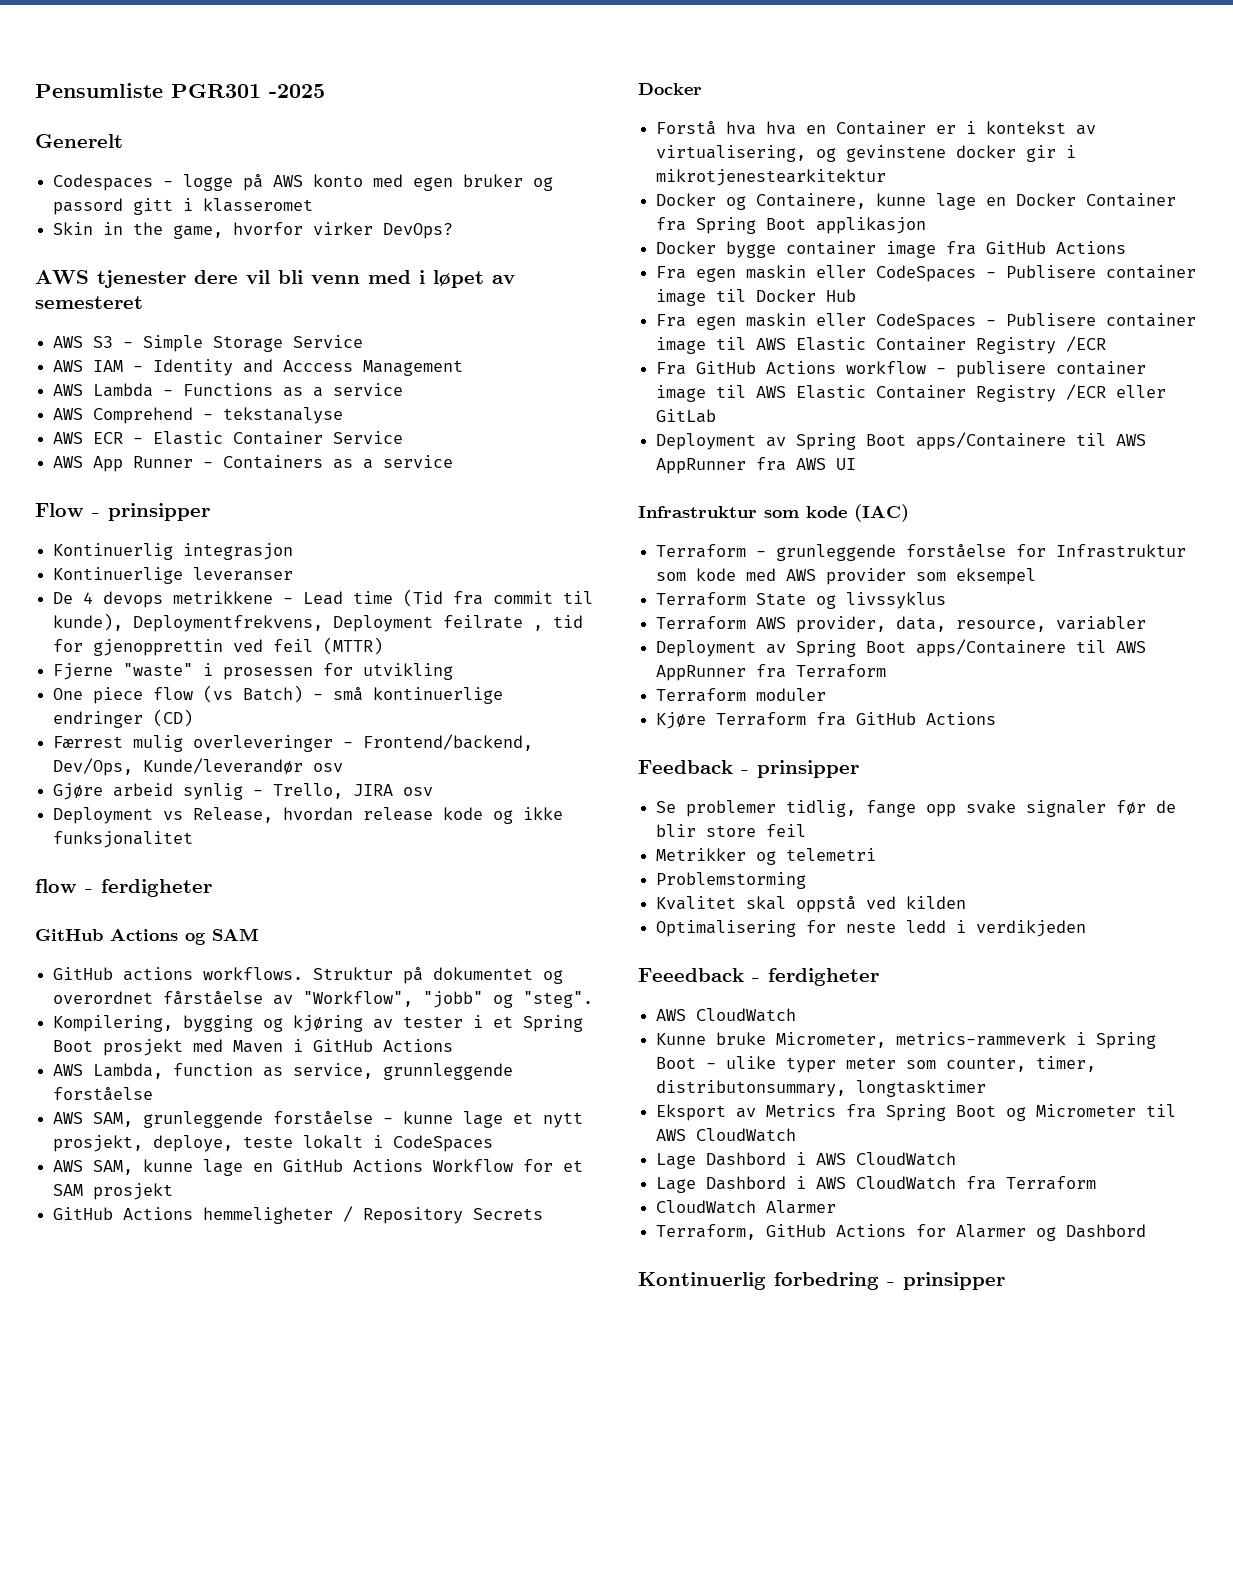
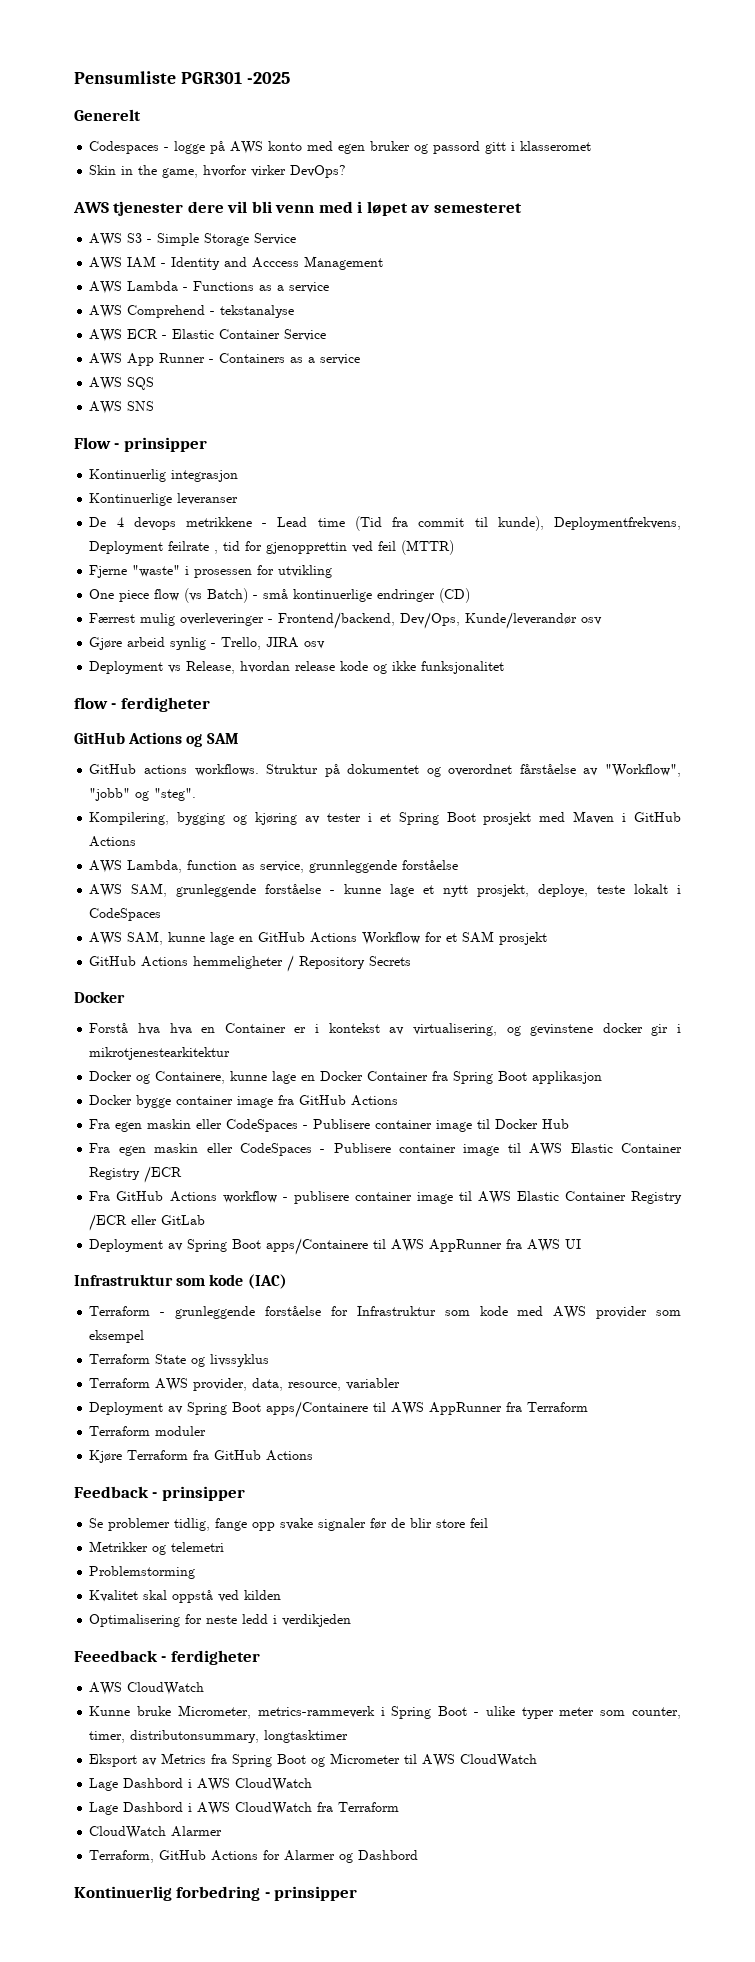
(454, 461) none -> [89,377,155,390] [89,401,155,414] // AWS SQS // AWS SNS

